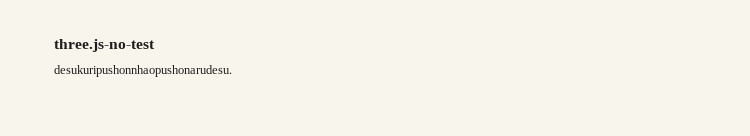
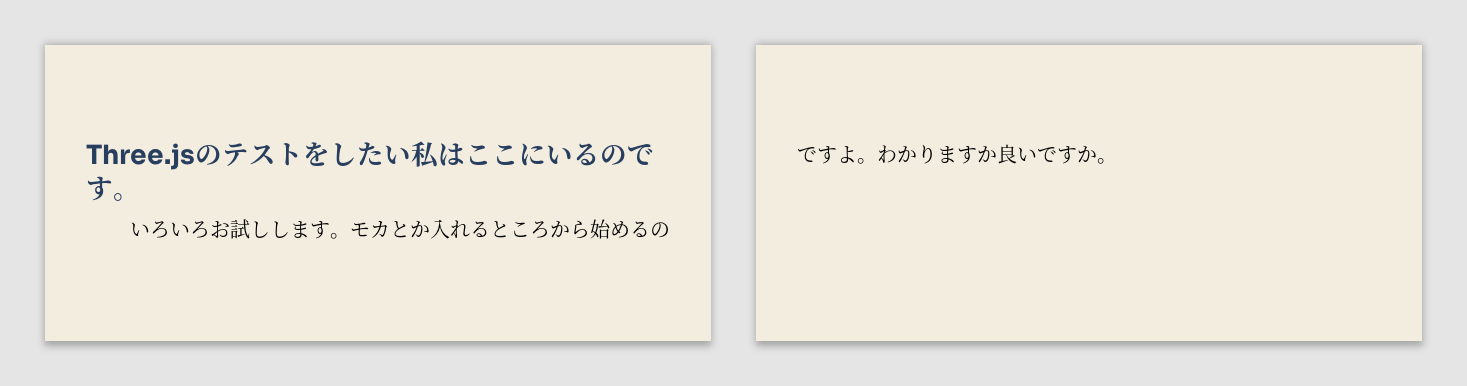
[54,39,155,52] [54,65,232,77] three.js-no-test // desukuripushonnhaopushonarudesu. -> [86,141,654,170] [86,176,140,201] [129,219,670,239] [797,144,1117,164] Three.jsのテストをしたい私はここにいるのです。 // いろいろお試しします。モカとか入れるところから始めるのですよ。わかりますか良いですか。

